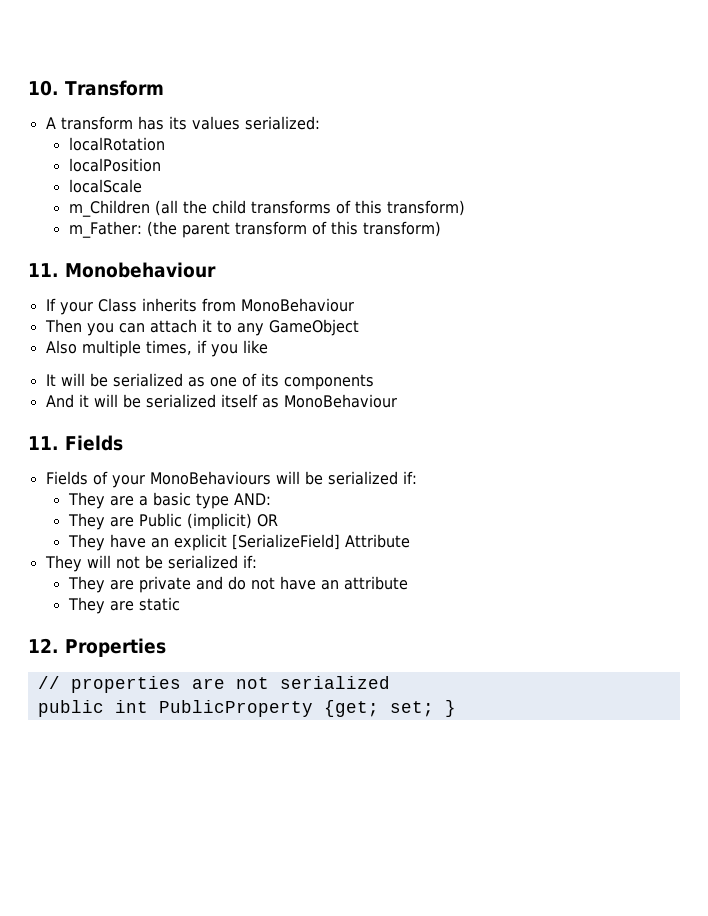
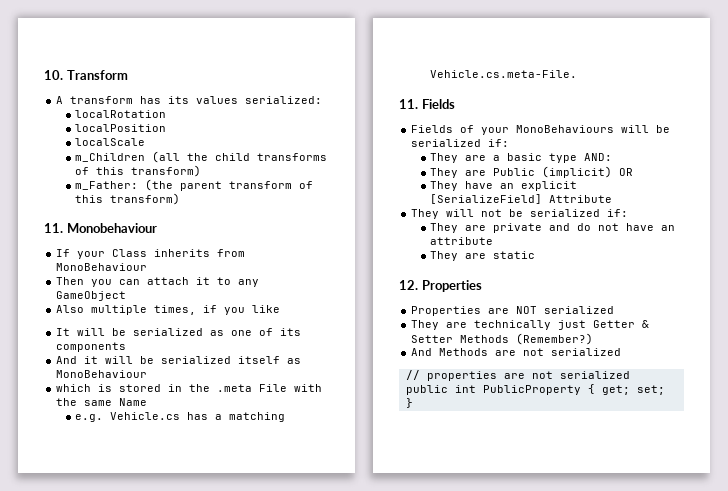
(397, 401) none -> [56,384,323,392] [56,398,148,406] [75,412,286,422] [430,70,578,78] // which is stored in the .meta File with the same Name // e.g. Vehicle.cs has a matching Vehicle.cs.meta-File.
(166, 647) none -> [411,306,615,316] [411,320,650,330] [411,333,594,345] [411,348,622,356] // Properties are NOT serialized // They are technically just Getter & Setter Methods (Remember?) // And Methods are not serialized
[323,700,379,717] {get; -> [587,384,630,395] { get;

